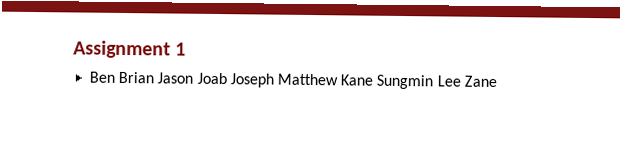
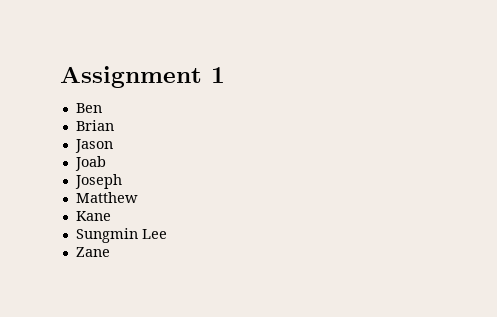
(116, 77) none -> (102, 108) //
(155, 77) none -> (114, 125) //
(194, 78) none -> (113, 146) //
(227, 78) none -> (106, 163) //
(274, 80) none -> (122, 181) //
(338, 79) none -> (138, 197) //
(374, 80) none -> (111, 216) //
(461, 81) none -> (167, 234) //

